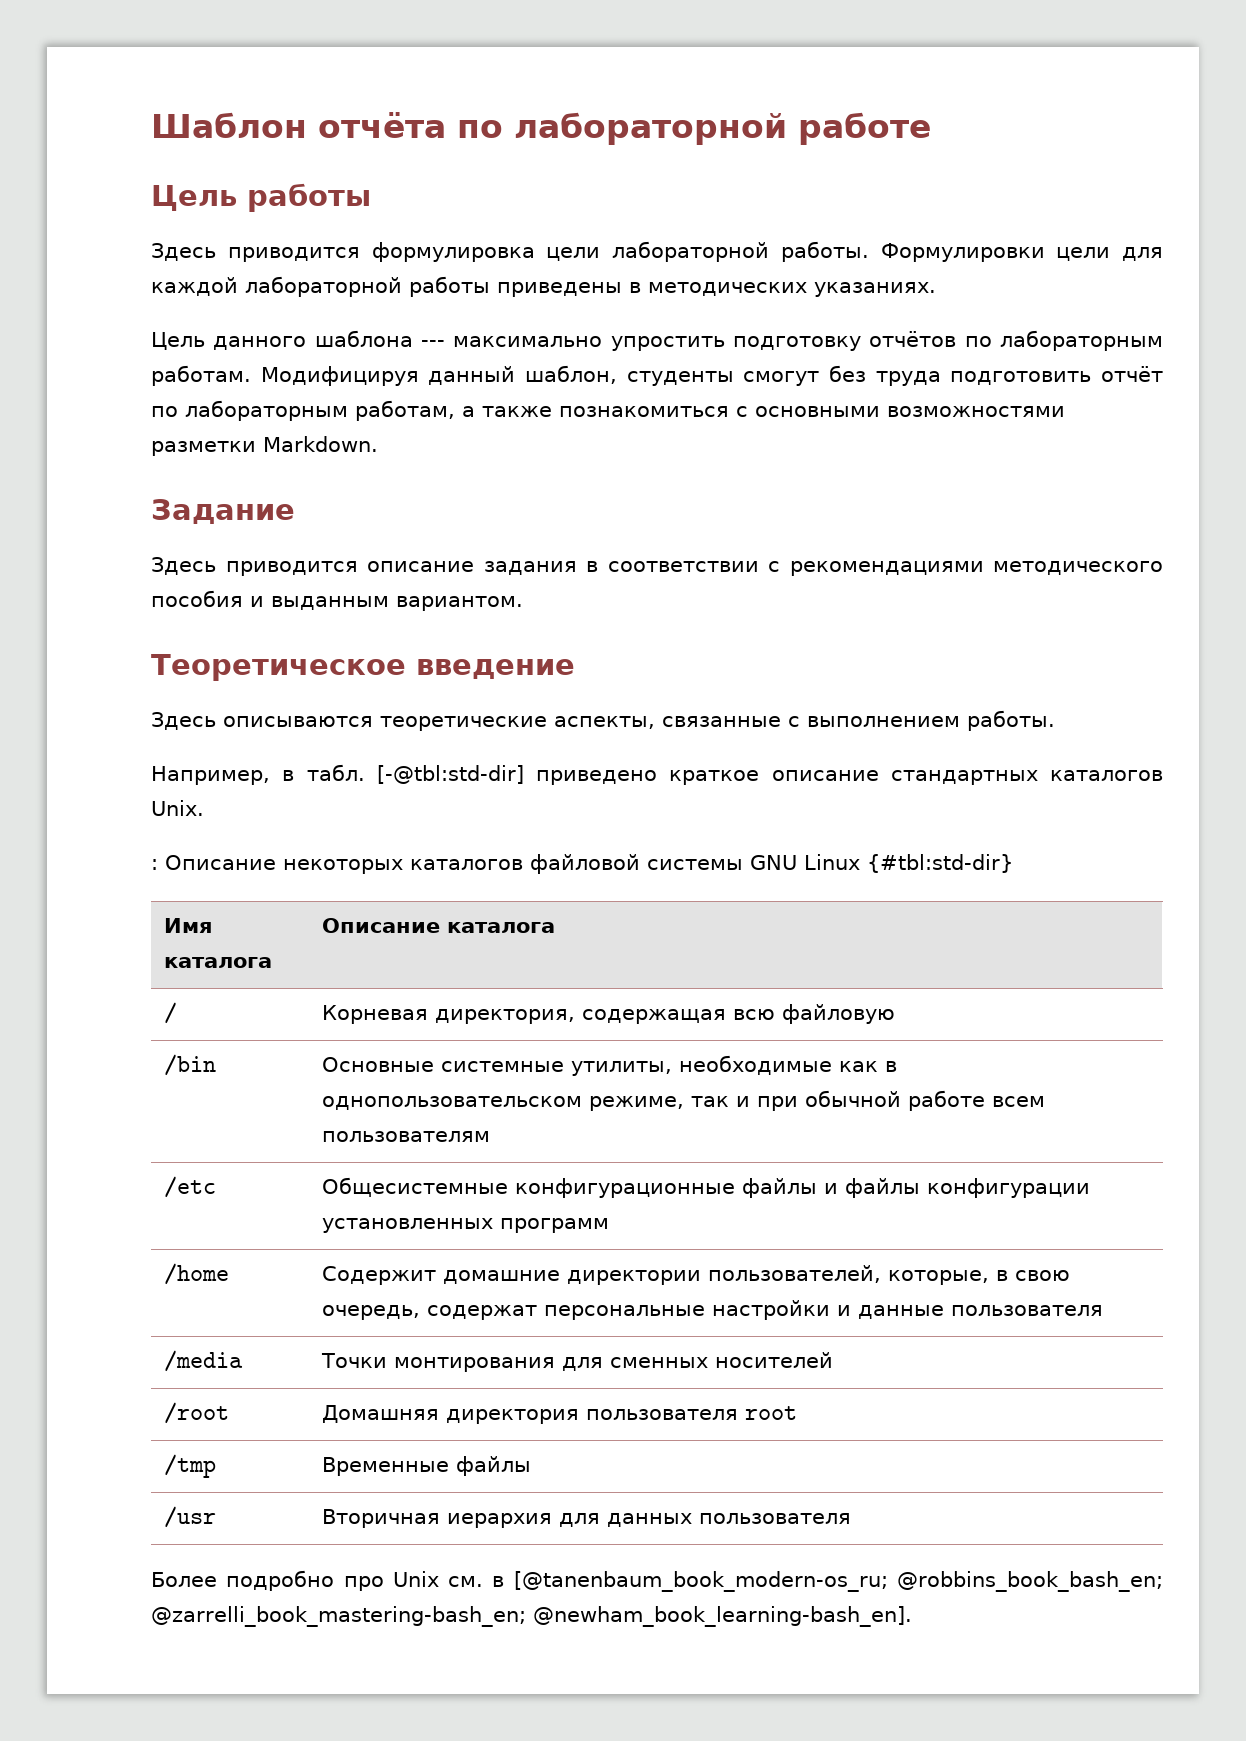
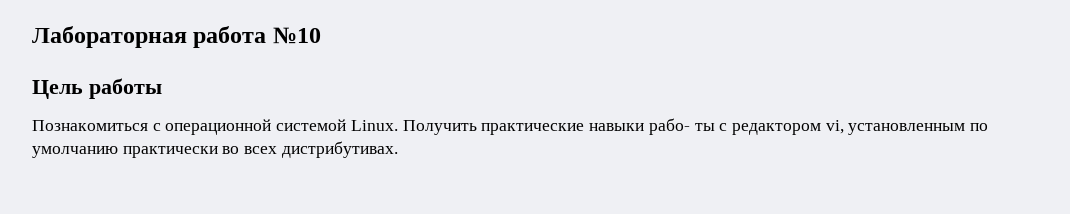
[151,112,931,145] [151,183,371,212] [151,241,1163,262] [151,276,936,297] [151,330,1163,351] [151,365,1163,386] [151,400,1065,421] [151,436,378,456] [151,499,295,524] [151,557,1163,576] [151,590,523,611] [151,654,575,681] [151,710,1055,731] [151,764,1163,785] [151,800,204,816] [151,854,1013,874] [163,918,212,933] [163,957,272,968] [321,918,555,933] [163,1002,177,1024] [321,1004,895,1024] [163,1054,216,1076] [321,1055,897,1076] [321,1090,1045,1111] [321,1131,490,1142] [163,1176,216,1198] [321,1177,1090,1198] [321,1218,609,1233] [163,1263,229,1285] [321,1265,1070,1285] [321,1300,1103,1320] [163,1350,243,1372] [320,1352,833,1372] [163,1402,229,1424] [321,1405,797,1424] [163,1454,216,1478] [321,1456,531,1476] [163,1506,216,1528] [321,1509,851,1528] [151,1570,1163,1592] [151,1606,912,1627] Шаблон отчёта по лабораторной работе // Цель работы // Здесь приводится формулировка цели лабораторной работы. Формулировки цели для каждой лабораторной работы приведены в методических указаниях. // Цель данного шаблона --- максимально упростить подготовку отчётов по лабораторным работам. Модифицируя данный шаблон, студенты смогут без труда подготовить отчёт по лабораторным работам, а также познакомиться с основными возможностями разметки Markdown. // Задание // Здесь приводится описание задания в соответствии с рекомендациями методического пособия и выданным вариантом. // Теоретическое введение // Здесь описываются теоретические аспекты, связанные с выполнением работы. // Например, в табл. [-@tbl:std-dir] приведено краткое описание стандартных каталогов Unix. // : Описание некоторых каталогов файловой системы GNU Linux {#tbl:std-dir} // Имя каталога | Описание каталога // / | Корневая директория, содержащая всю файловую // /bin | Основные системные утилиты, необходимые как в однопользовательском режиме, так и при обычной работе всем пользователям // /etc | Общесистемные конфигурационные файлы и файлы конфигурации установленных программ // /home | Содержит домашние директории пользователей, которые, в свою очередь, содержат персональные настройки и данные пользователя // /media | Точки монтирования для сменных носителей // /root | Домашняя директория пользователя root // /tmp | Временные файлы // /usr | Вторичная иерархия для данных пользователя // Более подробно про Unix см. в [@tanenbaum_book_modern-os_ru; @robbins_book_bash_en; @zarrelli_book_mastering-bash_en; @newham_book_learning-bash_en]. -> [32,26,321,48] [32,78,162,99] [32,118,989,135] [32,141,398,158] Лабораторная работа №10 // Цель работы // Познакомиться с операционной системой Linux. Получить практические навыки рабо- ты с редактором vi, установленным по умолчанию практически во всех дистрибутивах.

